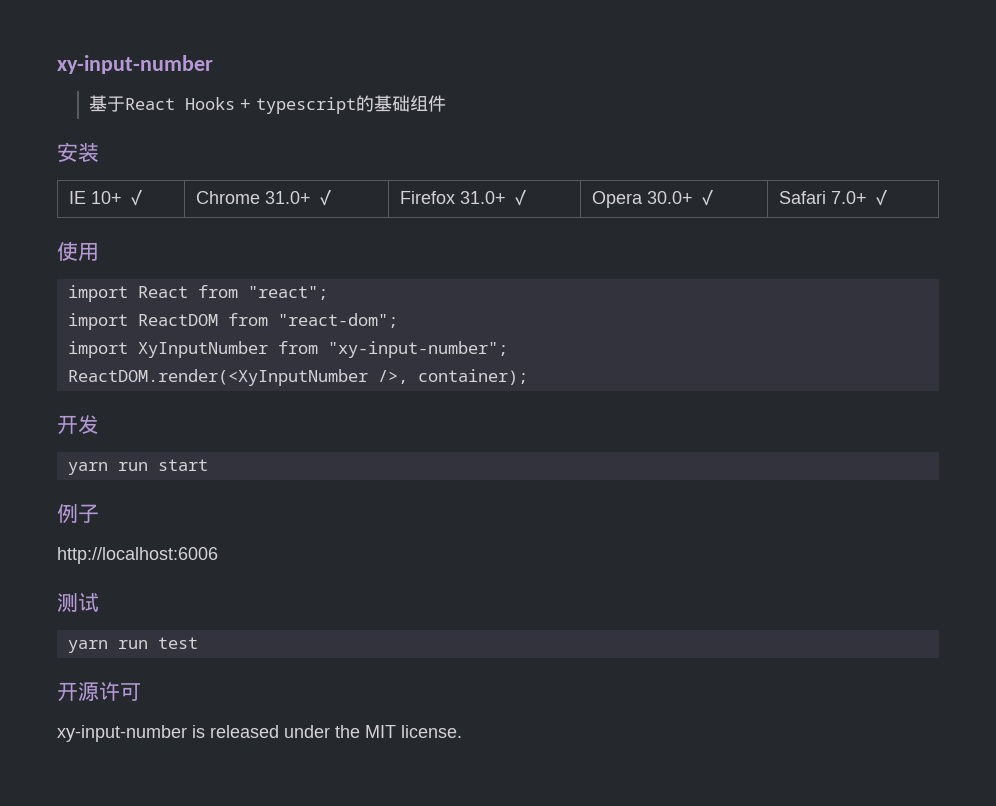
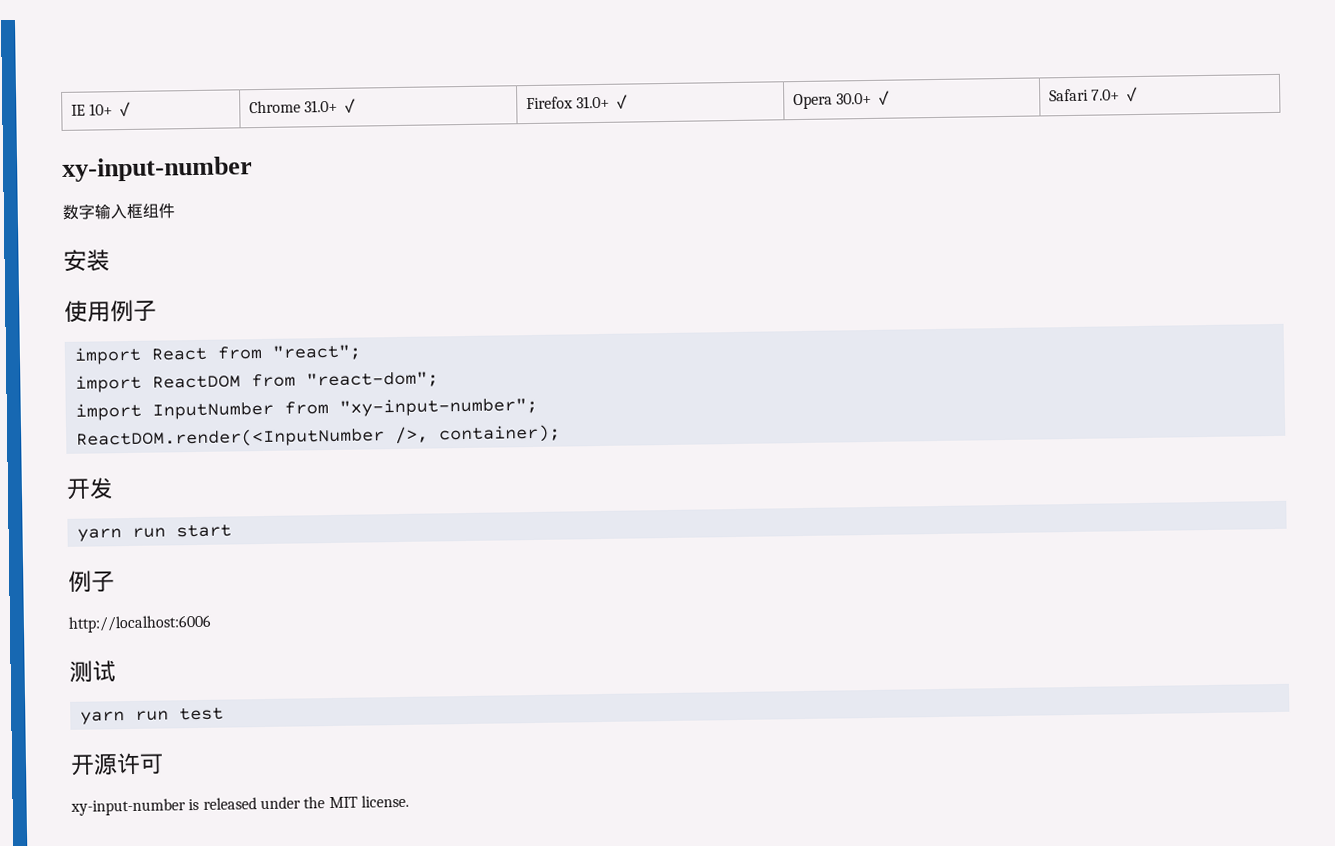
[57,55,213,74] [89,95,447,114] [57,142,99,162] xy-input-number // 基于React Hooks + typescript的基础组件 // 安装 // -> (70, 110) none
(890, 197) none -> [62,156,253,182] [62,203,175,220] [63,249,110,272] // xy-input-number // 数字输入框组件 // 安装
(99, 252) none -> [110,299,157,323] 例子
[137,341,268,358] XyInputNumber -> [151,401,274,420] InputNumber
[67,369,368,386] ReactDOM.render(<XyInputNumber -> [75,427,385,449] ReactDOM.render(<InputNumber

